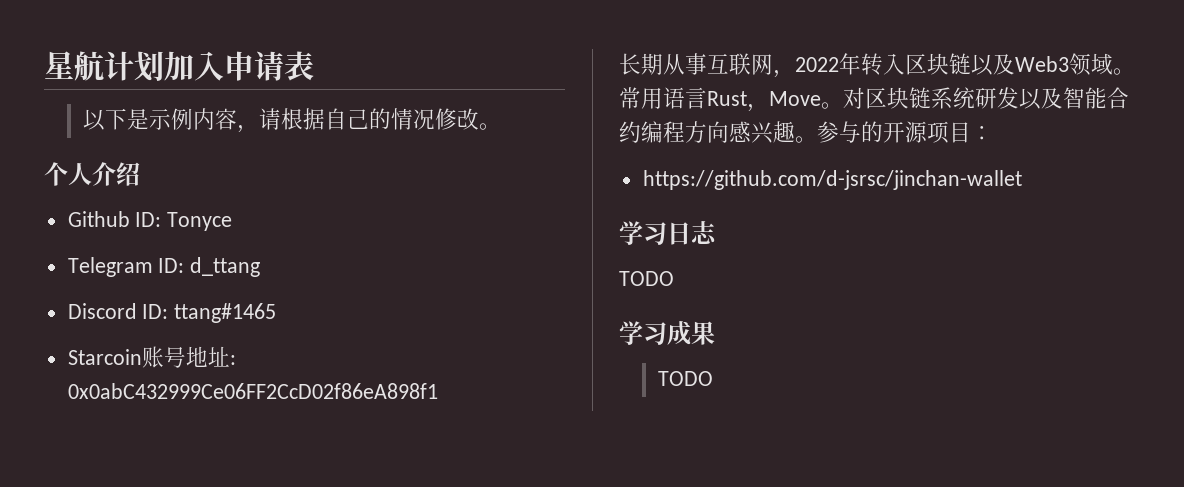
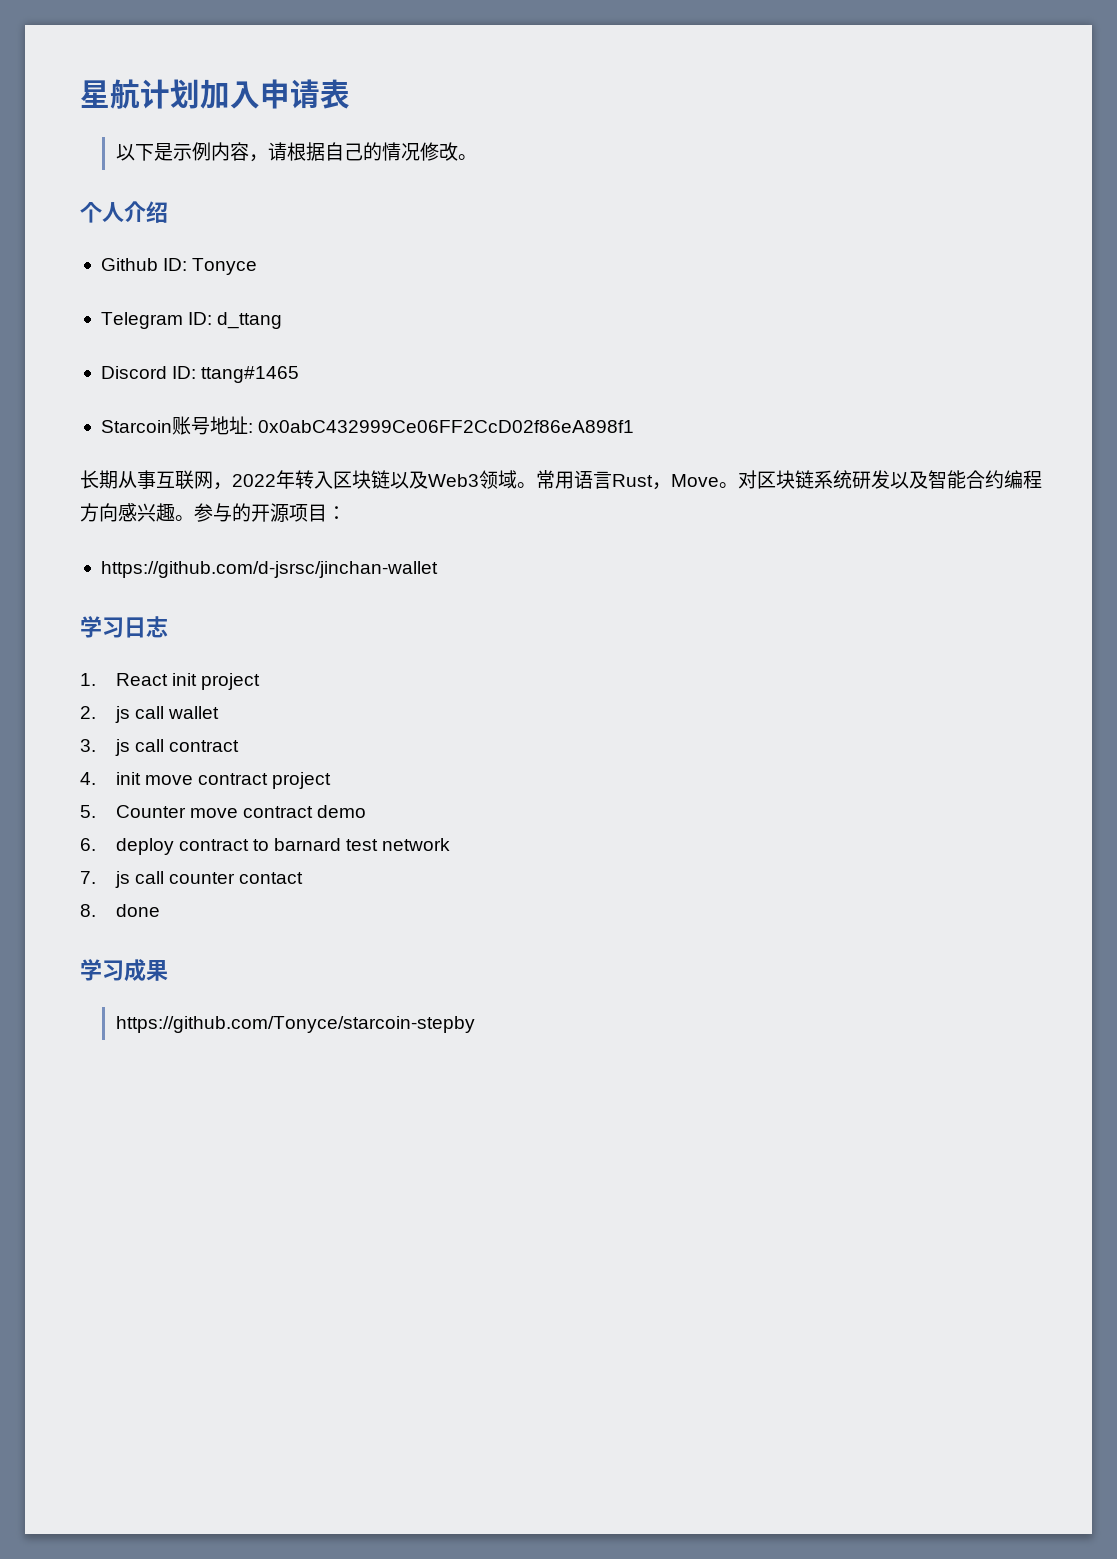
[619,271,674,286] TODO -> [80,673,261,690] [80,706,220,723] [80,739,240,756] [80,772,332,789] [80,805,367,818] [80,838,451,855] [80,871,304,888] [80,904,160,917] 1. React init project // 2. js call wallet // 3. js call contract // 4. init move contract project // 5. Counter move contract demo // 6. deploy contract to barnard test network // 7. js call counter contact // 8. done
[657,371,713,386] TODO -> [115,1016,475,1033] https://github.com/Tonyce/starcoin-stepby

